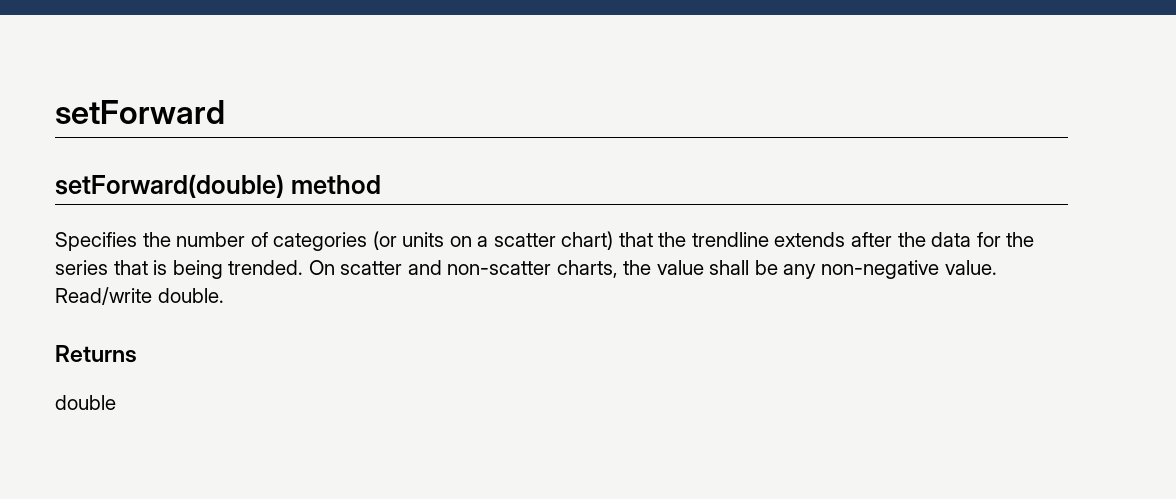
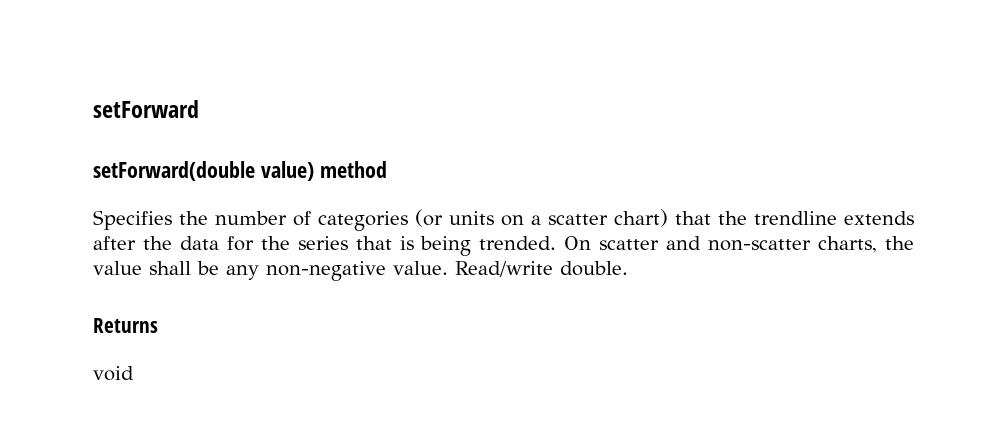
[55,174,284,198] setForward(double) -> [93,161,314,181] setForward(double value)
[55,395,116,410] double -> [93,366,134,381] void

